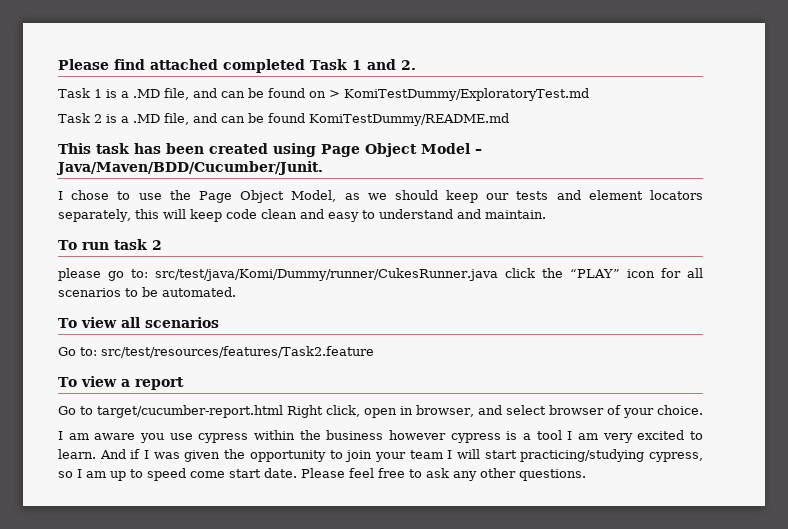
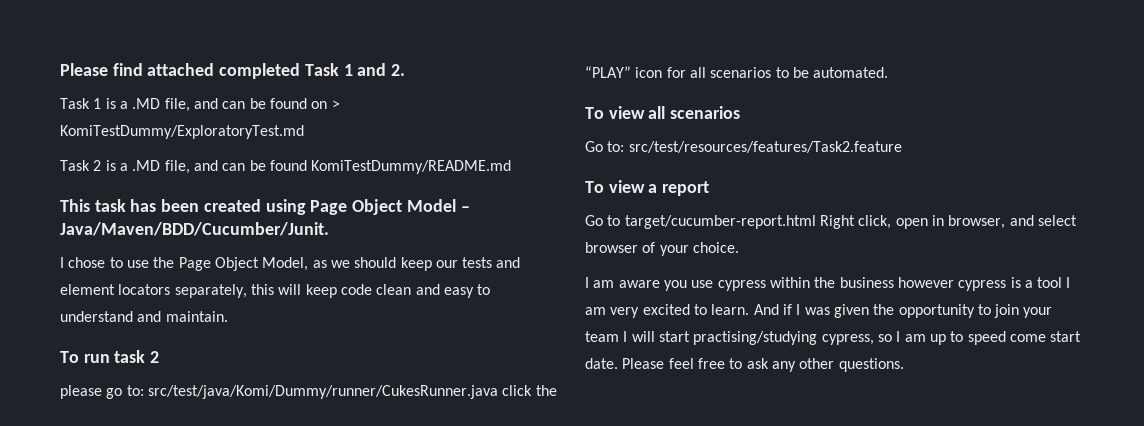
[520,449,645,462] practicing/studying -> [693,331,818,345] practising/studying

